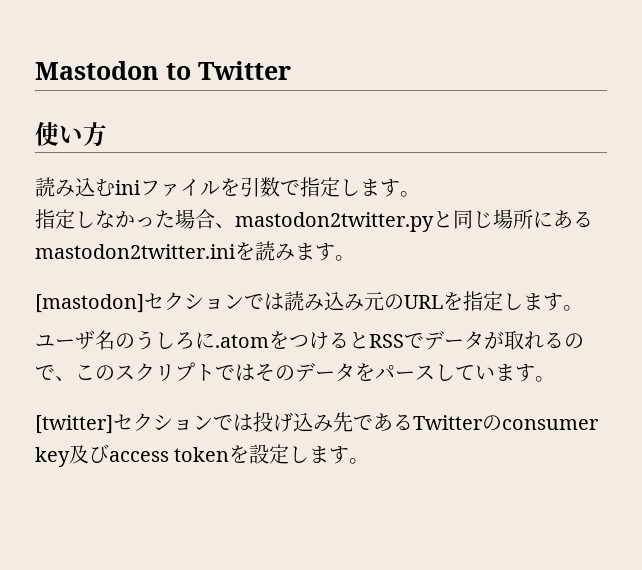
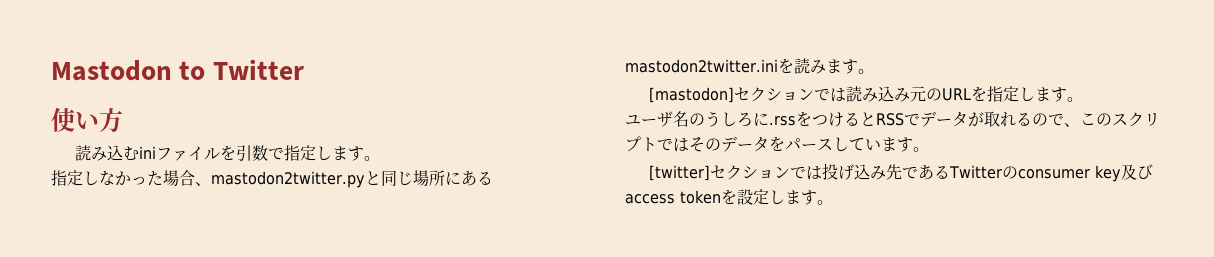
[215,334,269,348] .atom -> [769,116,796,126] .rss

